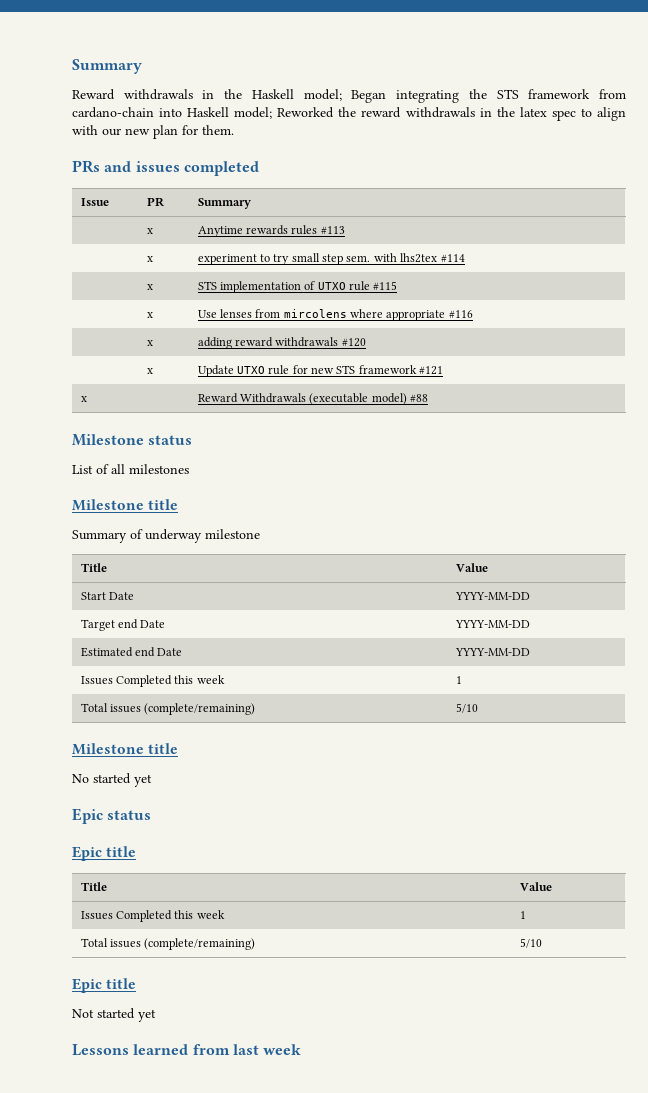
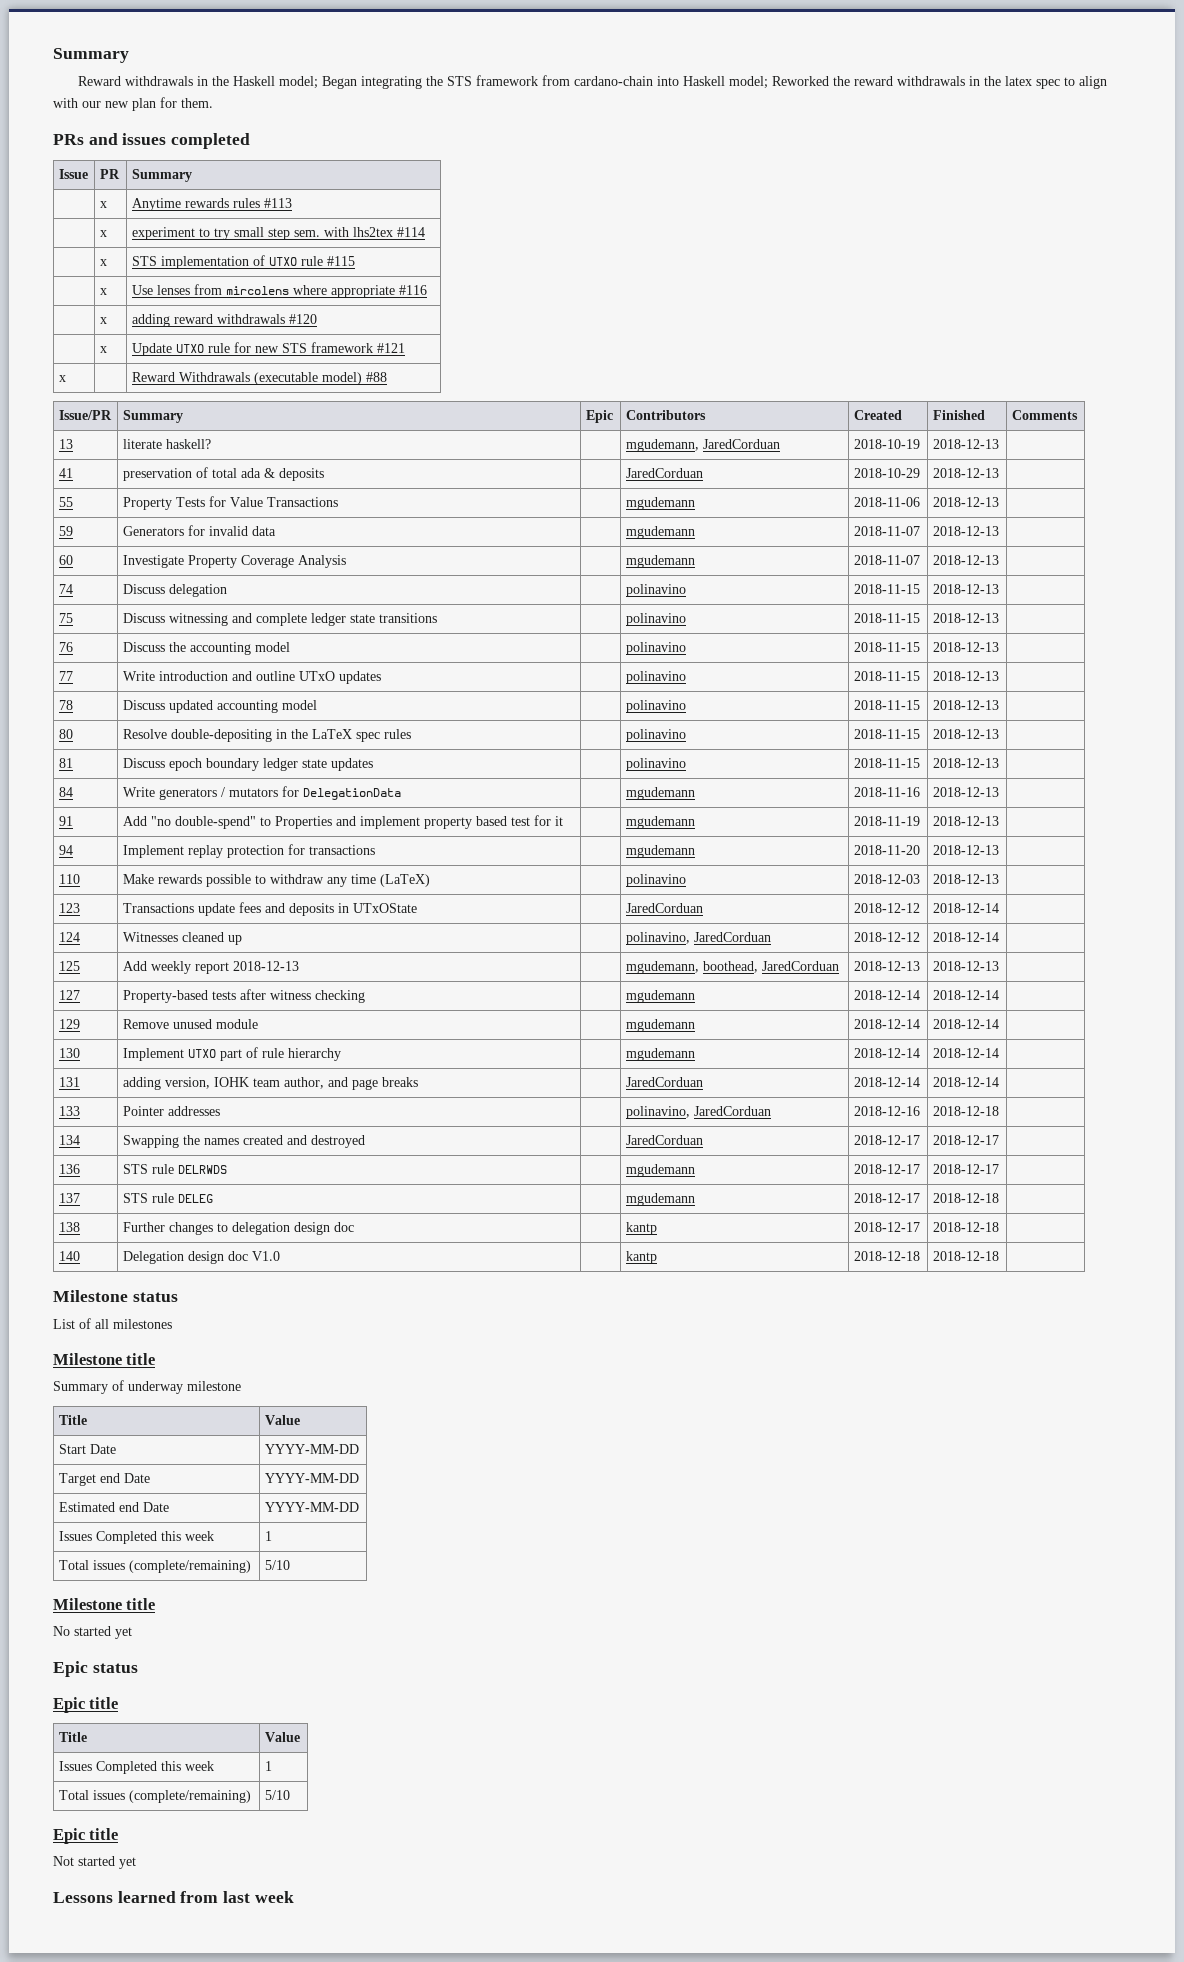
(429, 398) none -> [58,410,112,420] [122,410,183,423] [585,410,613,423] [625,410,706,420] [853,410,902,420] [932,410,985,420] [1011,410,1078,420] [58,439,73,449] [122,439,211,449] [625,439,780,452] [853,439,920,449] [932,439,999,449] [58,468,73,478] [122,467,324,481] [625,468,703,478] [853,468,920,478] [932,468,999,478] [58,497,73,507] [122,496,338,510] [625,497,695,510] [853,497,920,507] [932,497,999,507] [58,526,73,536] [122,525,276,536] [625,526,695,539] [853,526,920,536] [932,526,999,536] [58,555,73,565] [122,555,346,568] [625,555,695,568] [853,555,920,565] [932,555,999,565] [58,584,73,594] [122,584,227,597] [625,584,686,597] [853,584,920,594] [932,584,999,594] [58,613,73,623] [122,613,437,626] [625,613,686,626] [853,613,920,623] [932,613,999,623] [58,642,73,652] [122,642,290,655] [625,642,686,655] [853,642,920,652] [932,642,999,652] [58,671,73,681] [122,671,381,684] [625,671,686,684] [853,671,920,681] [932,671,999,681] [58,700,73,710] [122,700,317,713] [625,700,686,713] [853,700,920,710] [932,700,999,710] [58,729,73,739] [122,729,411,742] [625,729,686,742] [853,729,920,739] [932,729,999,739] [58,758,73,768] [122,758,373,771] [625,758,686,771] [853,758,920,768] [932,758,999,768] [58,787,73,797] [122,786,401,800] [625,787,695,800] [853,787,920,797] [932,787,999,797] [58,816,73,826] [122,815,563,829] [625,816,695,829] [853,816,920,826] [932,816,999,826] [58,845,73,855] [122,844,375,858] [625,845,695,858] [853,845,920,855] [932,845,999,855] [58,874,80,884] [122,874,430,887] [625,874,686,887] [853,874,920,884] [932,874,999,884] [58,903,80,913] [122,902,417,916] [625,903,703,913] [853,903,920,913] [932,903,999,913] [58,932,80,942] [122,932,242,945] [625,932,771,945] [853,932,920,942] [932,932,999,942] [58,961,80,971] [122,961,299,974] [625,961,839,974] [853,961,920,971] [932,961,999,971] [58,990,80,1000] [122,989,365,1003] [625,990,695,1003] [853,990,920,1000] [932,990,999,1000] [58,1019,80,1029] [122,1019,258,1029] [625,1019,695,1032] [853,1019,920,1029] [932,1019,999,1029] [58,1048,80,1058] [122,1047,341,1061] [625,1048,695,1061] [853,1048,920,1058] [932,1048,999,1058] [58,1077,80,1087] [122,1077,418,1090] [625,1077,703,1087] [853,1077,920,1087] [932,1077,999,1087] [58,1106,80,1116] [122,1106,220,1116] [625,1106,771,1119] [853,1106,920,1116] [932,1106,999,1116] [58,1135,80,1145] [122,1135,365,1148] [625,1135,703,1145] [853,1135,920,1145] [932,1135,999,1145] [58,1164,80,1174] [122,1164,227,1174] [625,1164,695,1177] [853,1164,920,1174] [932,1164,999,1174] [58,1193,80,1203] [122,1193,213,1203] [625,1193,695,1206] [853,1193,920,1203] [932,1193,999,1203] [58,1222,80,1232] [122,1222,354,1235] [625,1222,657,1235] [853,1222,920,1232] [932,1222,999,1232] [58,1251,80,1261] [122,1251,280,1264] [625,1251,657,1264] [853,1251,920,1261] [932,1251,999,1261] // Issue/PR | Summary | Epic | Contributors | Created | Finished | Comments // 13 | literate haskell? | | mgudemann, JaredCorduan | 2018-10-19 | 2018-12-13 | // 41 | preservation of total ada & deposits | | JaredCorduan | 2018-10-29 | 2018-12-13 | // 55 | Property Tests for Value Transactions | | mgudemann | 2018-11-06 | 2018-12-13 | // 59 | Generators for invalid data | | mgudemann | 2018-11-07 | 2018-12-13 | // 60 | Investigate Property Coverage Analysis | | mgudemann | 2018-11-07 | 2018-12-13 | // 74 | Discuss delegation | | polinavino | 2018-11-15 | 2018-12-13 | // 75 | Discuss witnessing and complete ledger state transitions | | polinavino | 2018-11-15 | 2018-12-13 | // 76 | Discuss the accounting model | | polinavino | 2018-11-15 | 2018-12-13 | // 77 | Write introduction and outline UTxO updates | | polinavino | 2018-11-15 | 2018-12-13 | // 78 | Discuss updated accounting model | | polinavino | 2018-11-15 | 2018-12-13 | // 80 | Resolve double-depositing in the LaTeX spec rules | | polinavino | 2018-11-15 | 2018-12-13 | // 81 | Discuss epoch boundary ledger state updates | | polinavino | 2018-11-15 | 2018-12-13 | // 84 | Write generators / mutators for DelegationData | | mgudemann | 2018-11-16 | 2018-12-13 | // 91 | Add "no double-spend" to Properties and implement property based test for it | | mgudemann | 2018-11-19 | 2018-12-13 | // 94 | Implement replay protection for transactions | | mgudemann | 2018-11-20 | 2018-12-13 | // 110 | Make rewards possible to withdraw any time (LaTeX) | | polinavino | 2018-12-03 | 2018-12-13 | // 123 | Transactions update fees and deposits in UTxOState | | JaredCorduan | 2018-12-12 | 2018-12-14 | // 124 | Witnesses cleaned up | | polinavino, JaredCorduan | 2018-12-12 | 2018-12-14 | // 125 | Add weekly report 2018-12-13 | | mgudemann, boothead, JaredCorduan | 2018-12-13 | 2018-12-13 | // 127 | Property-based tests after witness checking | | mgudemann | 2018-12-14 | 2018-12-14 | // 129 | Remove unused module | | mgudemann | 2018-12-14 | 2018-12-14 | // 130 | Implement UTXO part of rule hierarchy | | mgudemann | 2018-12-14 | 2018-12-14 | // 131 | adding version, IOHK team author, and page breaks | | JaredCorduan | 2018-12-14 | 2018-12-14 | // 133 | Pointer addresses | | polinavino, JaredCorduan | 2018-12-16 | 2018-12-18 | // 134 | Swapping the names created and destroyed | | JaredCorduan | 2018-12-17 | 2018-12-17 | // 136 | STS rule DELRWDS | | mgudemann | 2018-12-17 | 2018-12-17 | // 137 | STS rule DELEG | | mgudemann | 2018-12-17 | 2018-12-18 | // 138 | Further changes to delegation design doc | | kantp | 2018-12-17 | 2018-12-18 | // 140 | Delegation design doc V1.0 | | kantp | 2018-12-18 | 2018-12-18 |

